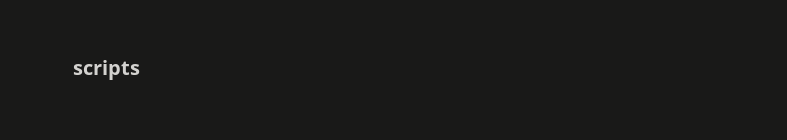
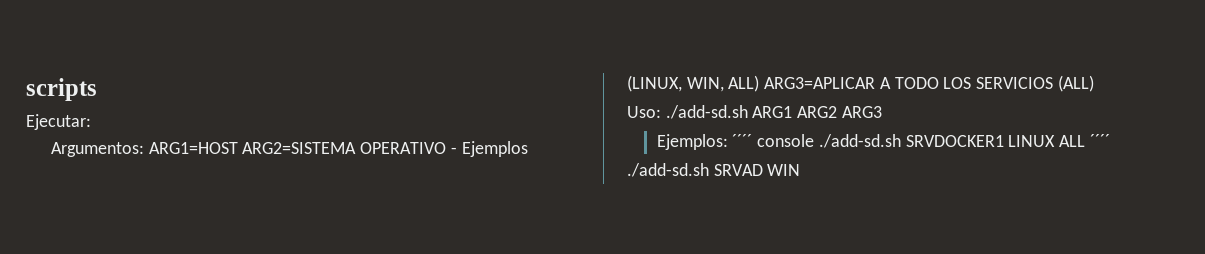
(140, 70) none -> [26,114,91,130] [50,141,528,157] [627,75,1094,92] [627,105,882,119] [656,134,1110,150] [627,163,801,177] // Ejecutar: // Argumentos: ARG1=HOST ARG2=SISTEMA OPERATIVO - Ejemplos (LINUX, WIN, ALL) ARG3=APLICAR A TODO LOS SERVICIOS (ALL) // Uso: ./add-sd.sh ARG1 ARG2 ARG3 // Ejemplos: ´´´´ console ./add-sd.sh SRVDOCKER1 LINUX ALL ´´´´ // ./add-sd.sh SRVAD WIN

